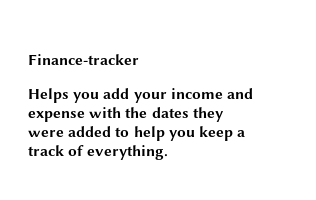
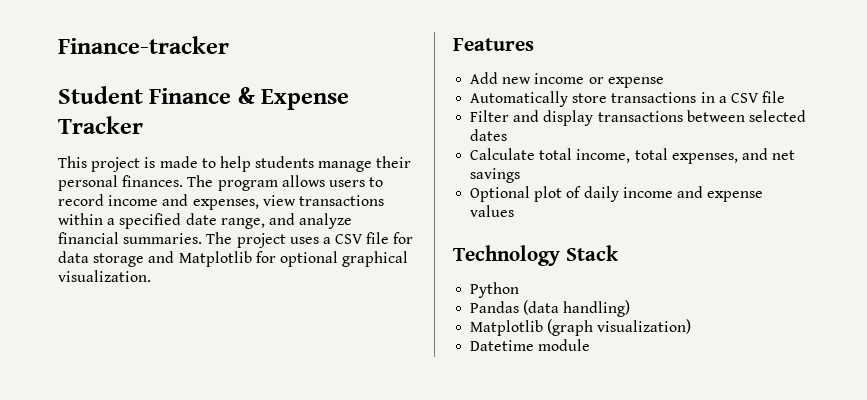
[28,88,253,103] [28,107,224,122] [28,126,246,141] [28,145,169,160] Helps you add your income and expense with the dates they were added to help you keep a track of everything. -> [58,86,350,110] [58,116,143,134] [58,156,412,172] [58,175,384,191] [58,194,384,210] [58,213,353,229] [58,232,414,248] [58,251,409,267] [58,270,151,282] [453,38,534,51] [470,72,664,88] [470,91,786,107] [470,110,806,126] [470,129,508,141] [470,148,796,164] [470,168,521,183] [470,186,764,202] [470,205,515,217] [453,245,619,266] [470,282,520,298] [470,300,631,317] [470,319,692,336] [470,339,591,351] Student Finance & Expense Tracker // This project is made to help students manage their personal finances. The program allows users to record income and expenses, view transactions within a specified date range, and analyze financial summaries. The project uses a CSV file for data storage and Matplotlib for optional graphical visualization. // Features // Add new income or expense // Automatically store transactions in a CSV file // Filter and display transactions between selected dates // Calculate total income, total expenses, and net savings // Optional plot of daily income and expense values // Technology Stack // Python // Pandas (data handling) // Matplotlib (graph visualization) // Datetime module

